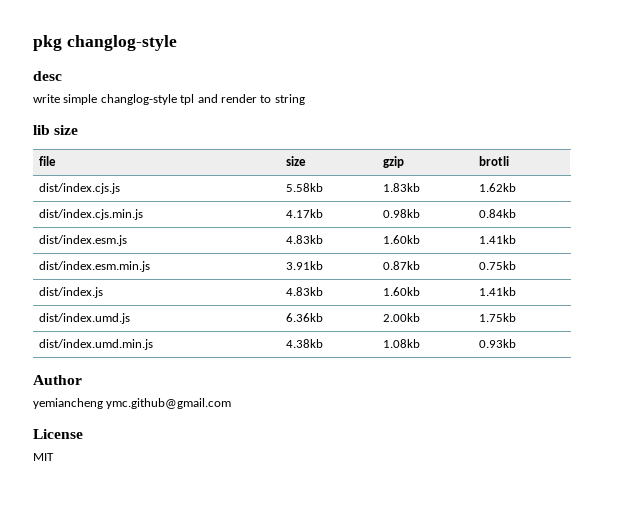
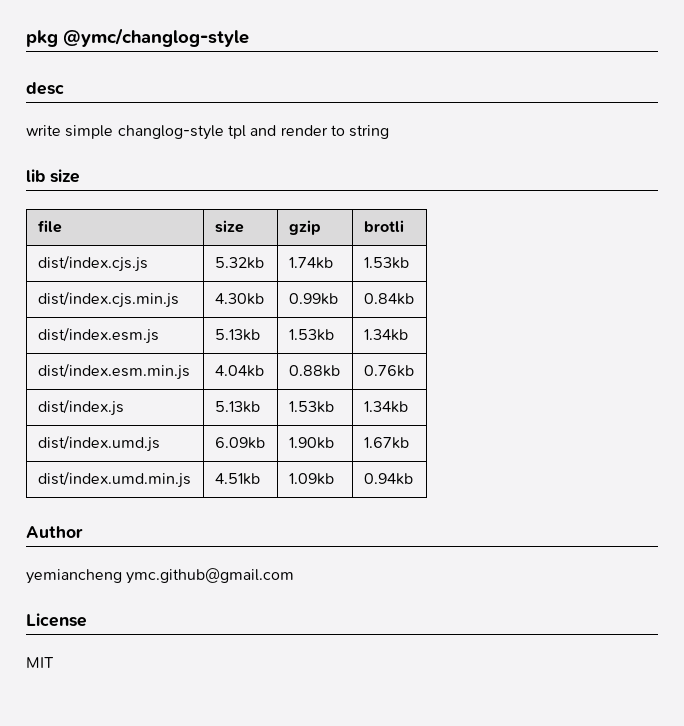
[66,35,177,51] changlog-style -> [63,28,249,47] @ymc/changlog-style
[285,183,323,192] [382,183,420,192] [478,183,516,192] 5.58kb | 1.83kb | 1.62kb -> [214,257,264,269] [288,257,333,269] [363,257,409,269] 5.32kb | 1.74kb | 1.53kb
[285,209,323,218] [382,209,420,218] 4.17kb | 0.98kb -> [214,293,264,305] [288,293,338,305] 4.30kb | 0.99kb
[285,235,323,244] [382,235,420,244] [478,235,516,244] [38,261,150,272] [285,261,323,270] [382,261,420,270] [478,261,516,270] [38,287,103,298] [285,287,323,296] [382,287,420,296] [478,287,516,296] [38,313,130,324] [285,313,323,322] [382,313,420,322] [478,313,516,322] [38,339,153,350] [285,339,323,348] [382,339,420,348] [478,339,516,348] 4.83kb | 1.60kb | 1.41kb // dist/index.esm.min.js | 3.91kb | 0.87kb | 0.75kb // dist/index.js | 4.83kb | 1.60kb | 1.41kb // dist/index.umd.js | 6.36kb | 2.00kb | 1.75kb // dist/index.umd.min.js | 4.38kb | 1.08kb | 0.93kb -> [214,329,260,341] [288,329,334,341] [363,329,408,341] [37,363,190,380] [214,365,264,377] [288,365,340,377] [363,365,414,377] [37,399,124,416] [214,401,260,413] [288,401,334,413] [363,401,408,413] [37,435,160,452] [214,437,265,449] [288,437,334,449] [363,437,409,449] [37,471,191,488] [214,473,260,485] [288,473,334,485] [363,473,413,485] 5.13kb | 1.53kb | 1.34kb // dist/index.esm.min.js | 4.04kb | 0.88kb | 0.76kb // dist/index.js | 5.13kb | 1.53kb | 1.34kb // dist/index.umd.js | 6.09kb | 1.90kb | 1.67kb // dist/index.umd.min.js | 4.51kb | 1.09kb | 0.94kb

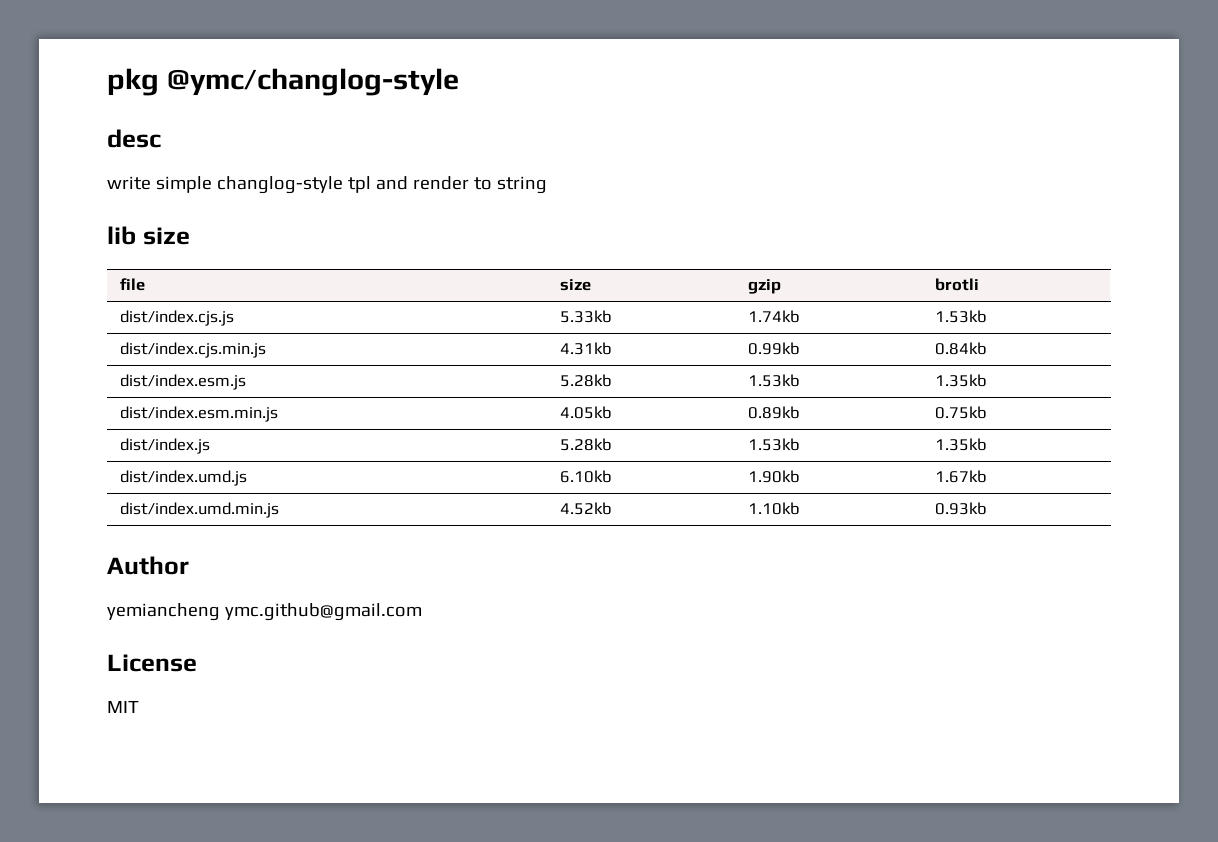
[214,257,264,269] 5.32kb -> [560,310,613,323] 5.33kb
[214,293,264,305] 4.30kb -> [560,342,613,355] 4.31kb
[214,329,260,341] [288,329,334,341] [363,329,408,341] 5.13kb | 1.53kb | 1.34kb -> [560,374,613,387] [748,374,801,387] [935,374,988,387] 5.28kb | 1.53kb | 1.35kb
[214,365,264,377] [288,365,340,377] [363,365,414,377] 4.04kb | 0.88kb | 0.76kb -> [560,406,613,419] [748,406,801,419] [935,406,988,419] 4.05kb | 0.89kb | 0.75kb
[214,401,260,413] [288,401,334,413] [363,401,408,413] 5.13kb | 1.53kb | 1.34kb -> [560,438,613,451] [748,438,801,451] [935,438,988,451] 5.28kb | 1.53kb | 1.35kb
[214,437,265,449] 6.09kb -> [560,470,613,483] 6.10kb
[214,473,260,485] [288,473,334,485] [363,473,413,485] 4.51kb | 1.09kb | 0.94kb -> [560,502,613,515] [748,502,801,515] [935,502,988,515] 4.52kb | 1.10kb | 0.93kb

